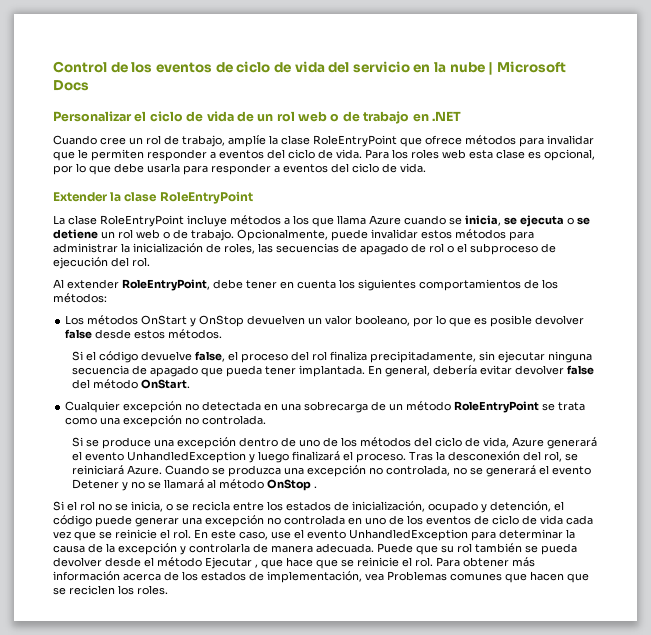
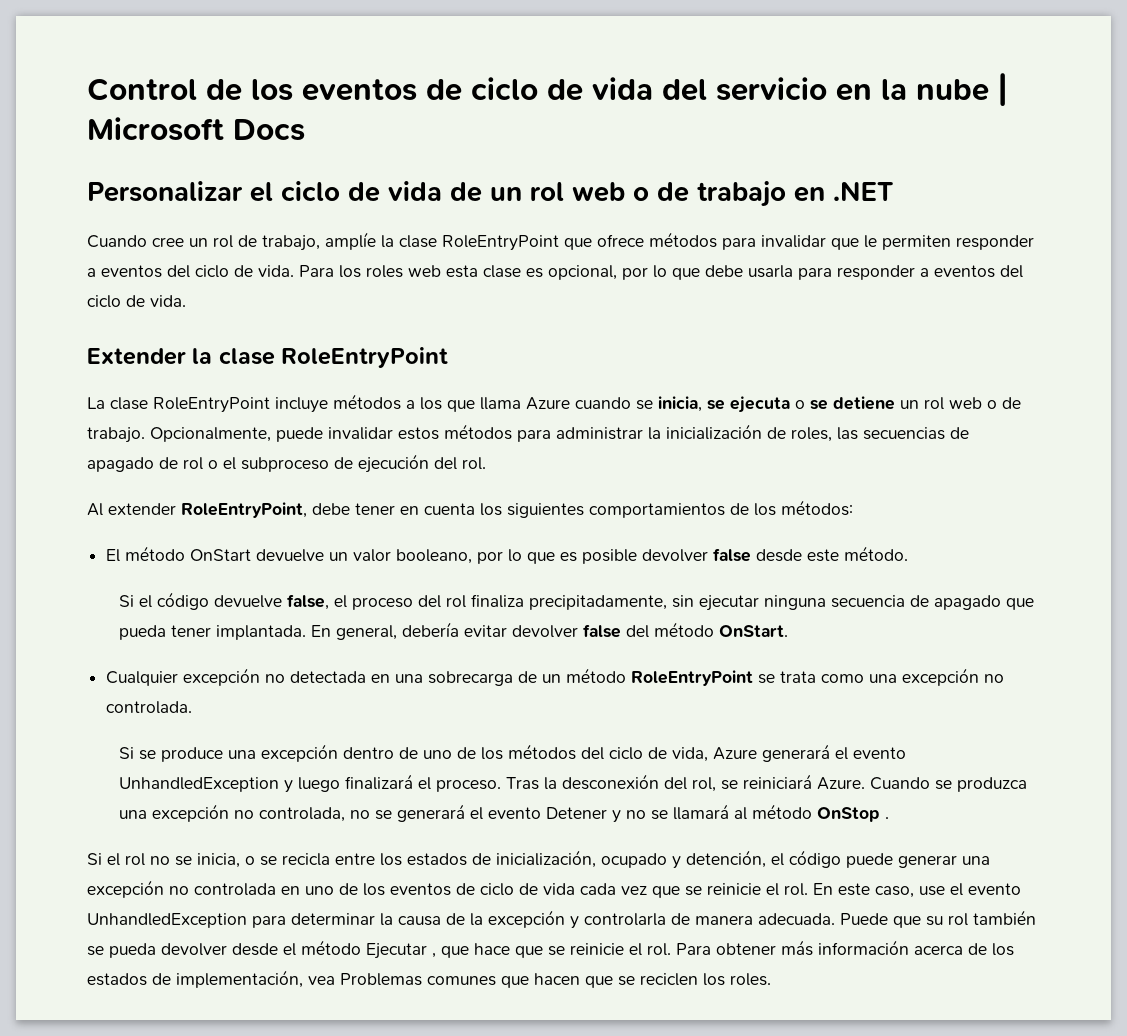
[65,315,306,327] Los métodos OnStart y OnStop devuelven -> [106,546,325,562] El método OnStart devuelve
[134,329,223,339] estos métodos. -> [807,546,909,562] este método.

